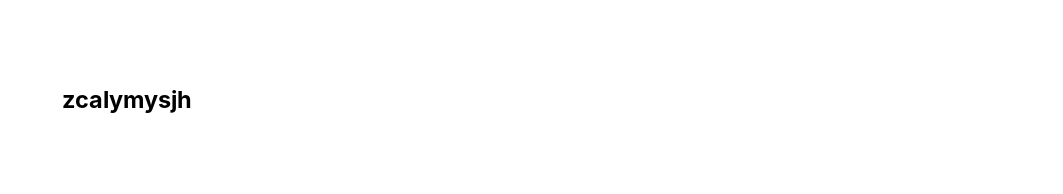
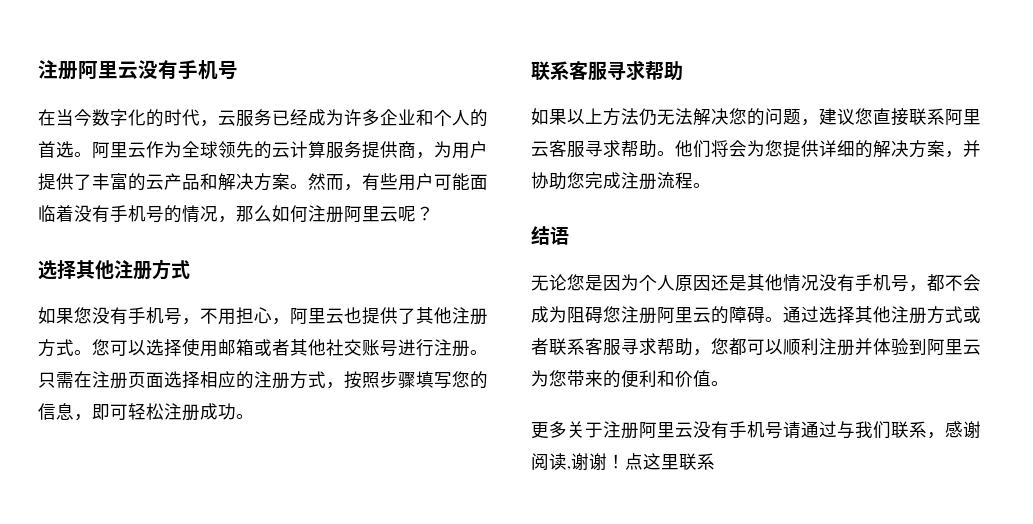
[62,90,192,113] zcalymysjh -> [38,60,238,80] [38,109,488,127] [38,141,488,159] [38,173,488,191] [38,205,434,223] [38,259,190,280] [38,307,488,325] [38,338,488,357] [38,371,488,389] [38,403,254,421] [531,60,683,81] [531,108,981,126] [531,140,981,158] [531,172,711,190] [531,226,569,245] [531,274,981,292] [531,306,981,324] [531,338,981,356] [531,370,729,388] [531,421,981,439] [531,453,715,470] 注册阿里云没有手机号 // 在当今数字化的时代，云服务已经成为许多企业和个人的首选。阿里云作为全球领先的云计算服务提供商，为用户提供了丰富的云产品和解决方案。然而，有些用户可能面临着没有手机号的情况，那么如何注册阿里云呢？ // 选择其他注册方式 // 如果您没有手机号，不用担心，阿里云也提供了其他注册方式。您可以选择使用邮箱或者其他社交账号进行注册。只需在注册页面选择相应的注册方式，按照步骤填写您的信息，即可轻松注册成功。 // 联系客服寻求帮助 // 如果以上方法仍无法解决您的问题，建议您直接联系阿里云客服寻求帮助。他们将会为您提供详细的解决方案，并协助您完成注册流程。 // 结语 // 无论您是因为个人原因还是其他情况没有手机号，都不会成为阻碍您注册阿里云的障碍。通过选择其他注册方式或者联系客服寻求帮助，您都可以顺利注册并体验到阿里云为您带来的便利和价值。 // 更多关于注册阿里云没有手机号请通过与我们联系，感谢阅读,谢谢！点这里联系

